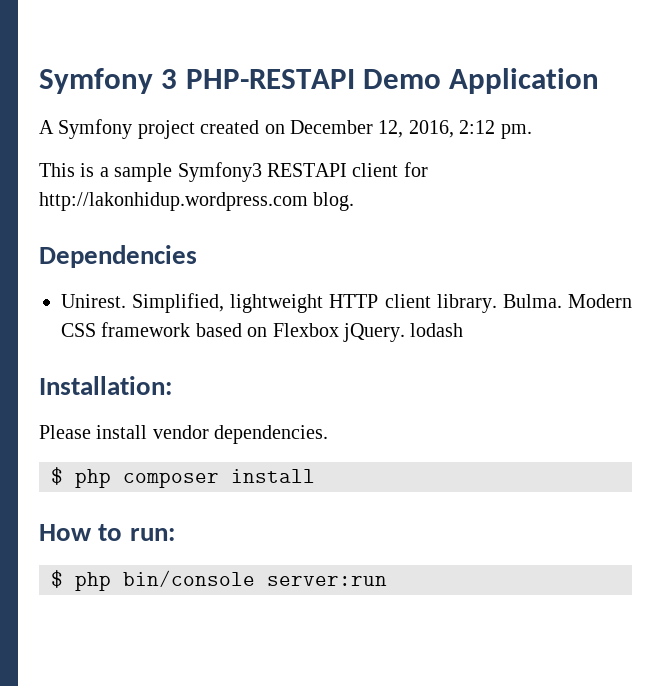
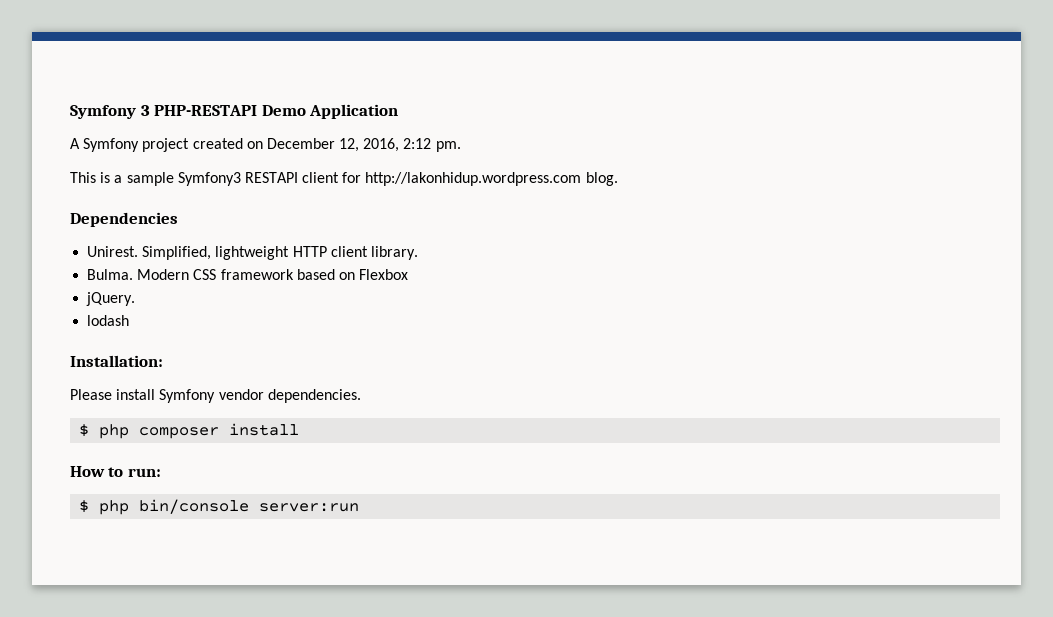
(497, 303) none -> (418, 253) //
(339, 330) none -> (409, 274) //
(405, 332) none -> (136, 299) //
(148, 432) none -> [159,389,216,403] Symfony

